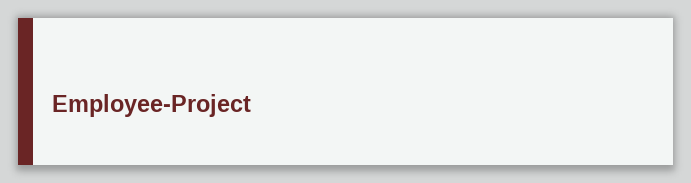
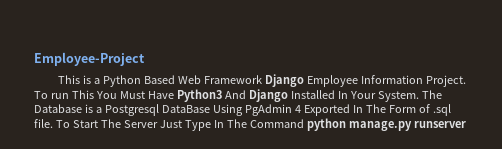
(251, 105) none -> [57,74,466,87] [34,89,442,102] [34,104,451,116] [34,118,466,131] // This is a Python Based Web Framework Django Employee Information Project. To run This You Must Have Python3 And Django Installed In Your System. The Database is a Postgresql DataBase Using PgAdmin 4 Exported In The Form of .sql file. To Start The Server Just Type In The Command python manage.py runserver

